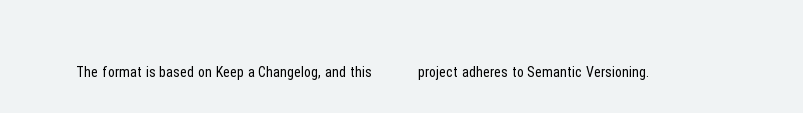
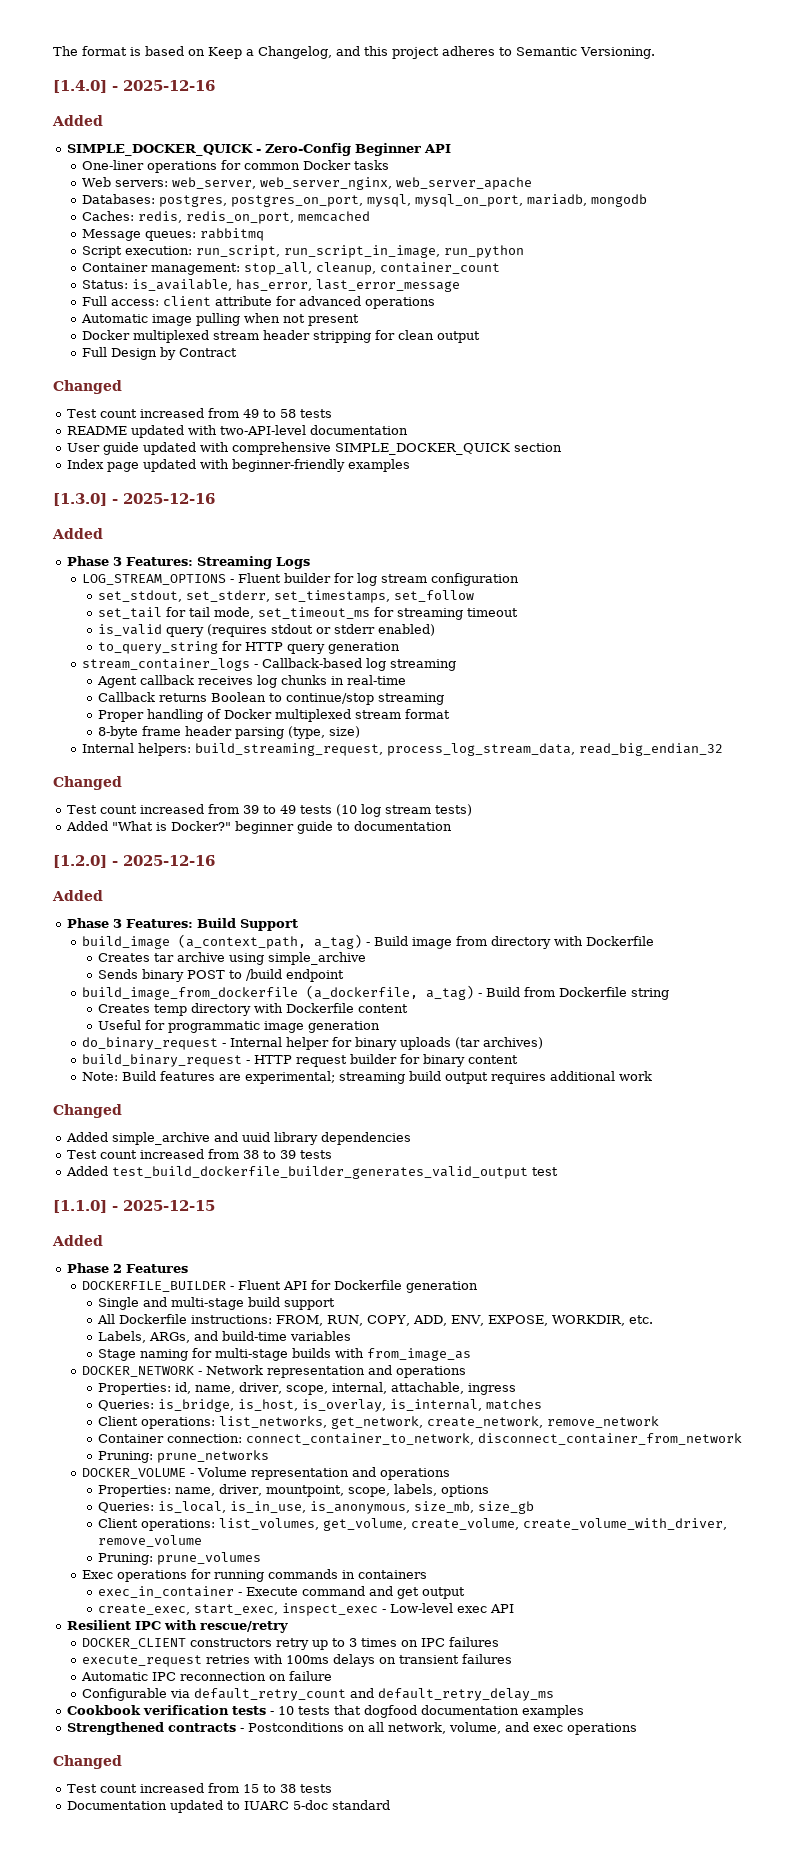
(650, 73) none -> [53,80,215,93] [52,115,103,126] [66,143,451,156] [82,160,390,173] [82,177,533,190] [82,194,648,207] [82,211,371,224] [82,228,265,241] [82,245,525,258] [82,262,501,275] [82,279,461,292] [82,296,436,309] [81,313,360,326] [82,330,481,343] [82,347,238,360] [53,380,122,394] [66,408,332,418] [66,425,408,438] [66,442,562,455] [66,459,410,472] [53,493,215,506] [52,528,103,539] [66,556,310,569] [82,573,520,586] [98,590,475,603] [98,607,519,620] [98,624,436,637] [98,641,401,654] [82,658,457,671] [97,675,407,688] [98,692,445,705] [98,709,451,722] [98,726,361,739] [82,743,724,756] [53,776,122,790] [66,804,472,817] [65,821,452,834] [53,855,215,868] [52,890,103,901] [66,918,298,931] [82,934,655,949] [98,952,367,965] [98,969,345,982] [82,985,670,1000] [98,1003,409,1016] [98,1020,381,1033] [82,1037,544,1050] [82,1054,519,1067] [82,1071,653,1084] [53,1104,122,1118] [65,1132,411,1145] [66,1149,332,1159] [65,1166,558,1179] [53,1200,215,1213] [52,1235,103,1246] [66,1263,188,1273] [82,1280,479,1293] [98,1297,336,1310] [97,1314,654,1326] [98,1331,352,1343] [98,1348,472,1361] [82,1365,467,1378] [98,1382,517,1395] [98,1399,543,1412] [98,1416,660,1429] [98,1433,743,1445] [98,1450,270,1463] [82,1467,451,1480] [98,1484,490,1497] [98,1501,535,1514] [98,1518,728,1531] [98,1535,203,1547] [98,1552,262,1565] [82,1569,428,1582] [98,1586,466,1599] [98,1603,515,1616] [66,1620,288,1633] [82,1637,500,1650] [82,1654,513,1667] [81,1671,333,1681] [82,1688,555,1701] [66,1705,584,1718] [66,1722,637,1735] [53,1755,122,1769] [66,1783,332,1793] [66,1800,390,1813] // [1.4.0] - 2025-12-16 // Added // SIMPLE_DOCKER_QUICK - Zero-Config Beginner API // One-liner operations for common Docker tasks // Web servers: web_server, web_server_nginx, web_server_apache // Databases: postgres, postgres_on_port, mysql, mysql_on_port, mariadb, mongodb // Caches: redis, redis_on_port, memcached // Message queues: rabbitmq // Script execution: run_script, run_script_in_image, run_python // Container management: stop_all, cleanup, container_count // Status: is_available, has_error, last_error_message // Full access: client attribute for advanced operations // Automatic image pulling when not present // Docker multiplexed stream header stripping for clean output // Full Design by Contract // Changed // Test count increased from 49 to 58 tests // README updated with two-API-level documentation // User guide updated with comprehensive SIMPLE_DOCKER_QUICK section // Index page updated with beginner-friendly examples // [1.3.0] - 2025-12-16 // Added // Phase 3 Features: Streaming Logs // LOG_STREAM_OPTIONS - Fluent builder for log stream configuration // set_stdout, set_stderr, set_timestamps, set_follow // set_tail for tail mode, set_timeout_ms for streaming timeout // is_valid query (requires stdout or stderr enabled) // to_query_string for HTTP query generation // stream_container_logs - Callback-based log streaming // Agent callback receives log chunks in real-time // Callback returns Boolean to continue/stop streaming // Proper handling of Docker multiplexed stream format // 8-byte frame header parsing (type, size) // Internal helpers: build_streaming_request, process_log_stream_data, read_big_endian_32 // Changed // Test count increased from 39 to 49 tests (10 log stream tests) // Added "What is Docker?" beginner guide to documentation // [1.2.0] - 2025-12-16 // Added // Phase 3 Features: Build Support // build_image (a_context_path, a_tag) - Build image from directory with Dockerfile // Creates tar archive using simple_archive // Sends binary POST to /build endpoint // build_image_from_dockerfile (a_dockerfile, a_tag) - Build from Dockerfile string // Creates temp directory with Dockerfile content // Useful for programmatic image generation // do_binary_request - Internal helper for binary uploads (tar archives) // build_binary_request - HTTP request builder for binary content // Note: Build features are experimental; streaming build output requires additional work // Changed // Added simple_archive and uuid library dependencies // Test count increased from 38 to 39 tests // Added test_build_dockerfile_builder_generates_valid_output test // [1.1.0] - 2025-12-15 // Added // Phase 2 Features // DOCKERFILE_BUILDER - Fluent API for Dockerfile generation // Single and multi-stage build support // All Dockerfile instructions: FROM, RUN, COPY, ADD, ENV, EXPOSE, WORKDIR, etc. // Labels, ARGs, and build-time variables // Stage naming for multi-stage builds with from_image_as // DOCKER_NETWORK - Network representation and operations // Properties: id, name, driver, scope, internal, attachable, ingress // Queries: is_bridge, is_host, is_overlay, is_internal, matches // Client operations: list_networks, get_network, create_network, remove_network // Container connection: connect_container_to_network, disconnect_container_from_network // Pruning: prune_networks // DOCKER_VOLUME - Volume representation and operations // Properties: name, driver, mountpoint, scope, labels, options // Queries: is_local, is_in_use, is_anonymous, size_mb, size_gb // Client operations: list_volumes, get_volume, create_volume, create_volume_with_driver, remove_volume // Pruning: prune_volumes // Exec operations for running commands in containers // exec_in_container - Execute command and get output // create_exec, start_exec, inspect_exec - Low-level exec API // Resilient IPC with rescue/retry // DOCKER_CLIENT constructors retry up to 3 times on IPC failures // execute_request retries with 100ms delays on transient failures // Automatic IPC reconnection on failure // Configurable via default_retry_count and default_retry_delay_ms // Cookbook verification tests - 10 tests that dogfood documentation examples // Strengthened contracts - Postconditions on all network, volume, and exec operations // Changed // Test count increased from 15 to 38 tests // Documentation updated to IUARC 5-doc standard

